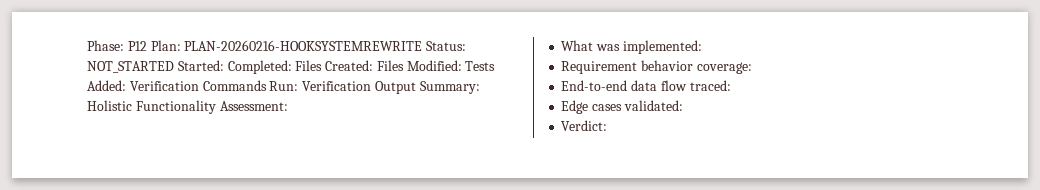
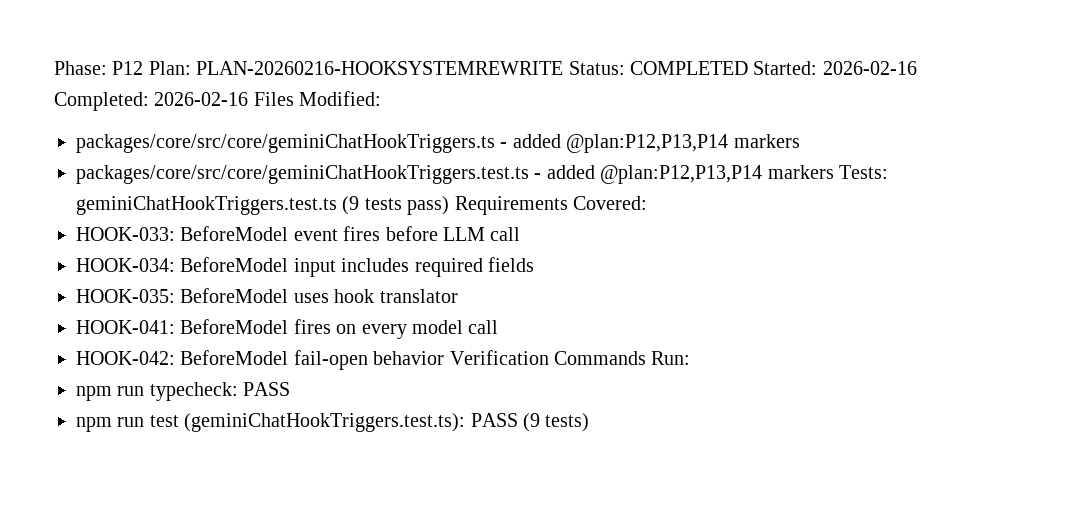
[87,60,496,74] [87,80,480,94] [87,100,288,114] [561,40,702,54] [561,60,752,74] [561,80,731,91] [561,100,683,114] [561,120,608,131] NOT_STARTED Started: Completed: Files Created: Files Modified: Tests Added: Verification Commands Run: Verification Output Summary: Holistic Functionality Assessment: // What was implemented: // Requirement behavior coverage: // End-to-end data flow traced: // Edge cases validated: // Verdict: -> [630,61,917,75] [54,91,382,111] [76,134,800,153] [76,165,888,184] [76,196,647,215] [76,226,521,241] [76,257,534,277] [76,288,458,303] [76,319,499,339] [76,350,691,370] [76,382,291,401] [76,413,590,432] COMPLETED Started: 2026-02-16 Completed: 2026-02-16 Files Modified: // packages/core/src/core/geminiChatHookTriggers.ts - added @plan:P12,P13,P14 markers // packages/core/src/core/geminiChatHookTriggers.test.ts - added @plan:P12,P13,P14 markers Tests: geminiChatHookTriggers.test.ts (9 tests pass) Requirements Covered: // HOOK-033: BeforeModel event fires before LLM call // HOOK-034: BeforeModel input includes required fields // HOOK-035: BeforeModel uses hook translator // HOOK-041: BeforeModel fires on every model call // HOOK-042: BeforeModel fail-open behavior Verification Commands Run: // npm run typecheck: PASS // npm run test (geminiChatHookTriggers.test.ts): PASS (9 tests)

